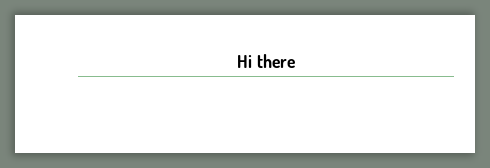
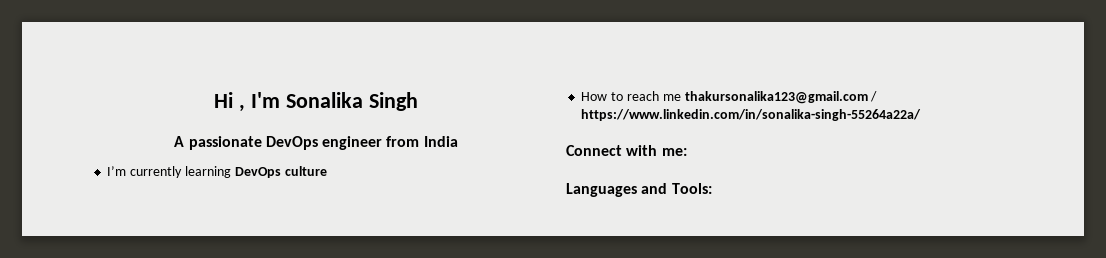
[256,54,295,68] there -> [239,92,418,112] [174,136,458,150] [107,166,327,178] [581,91,878,104] [581,109,922,121] [566,145,687,156] [566,183,712,197] , I'm Sonalika Singh // A passionate DevOps engineer from India // I’m currently learning DevOps culture // How to reach me thakursonalika123@gmail.com / https://www.linkedin.com/in/sonalika-singh-55264a22a/ // Connect with me: // Languages and Tools:

